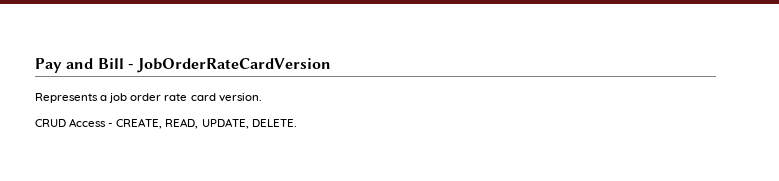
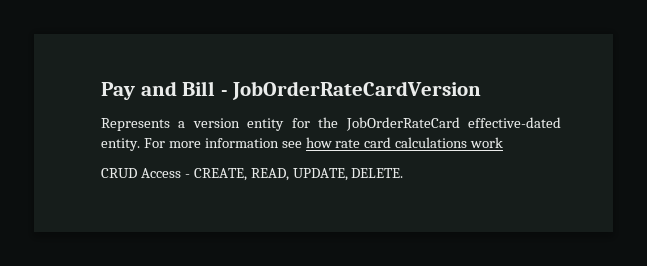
[109,93,262,103] job order rate card version. -> [192,117,561,131] [101,137,504,151] version entity for the JobOrderRateCard effective-dated entity. For more information see how rate card calculations work

